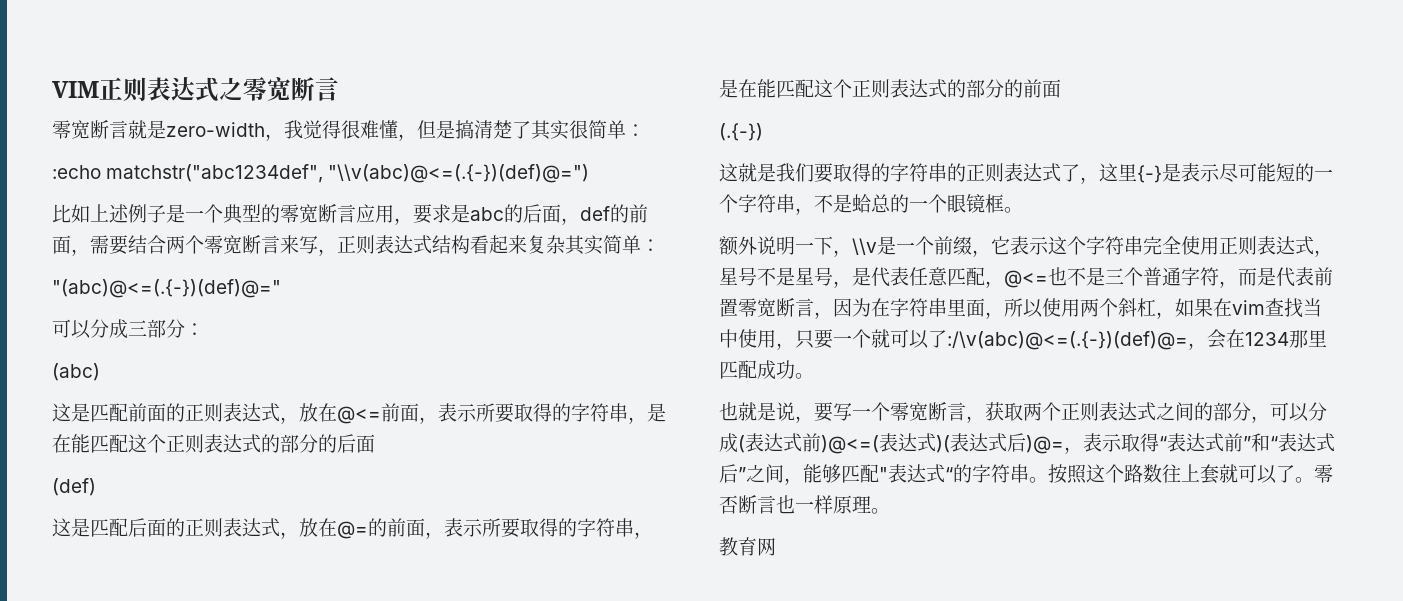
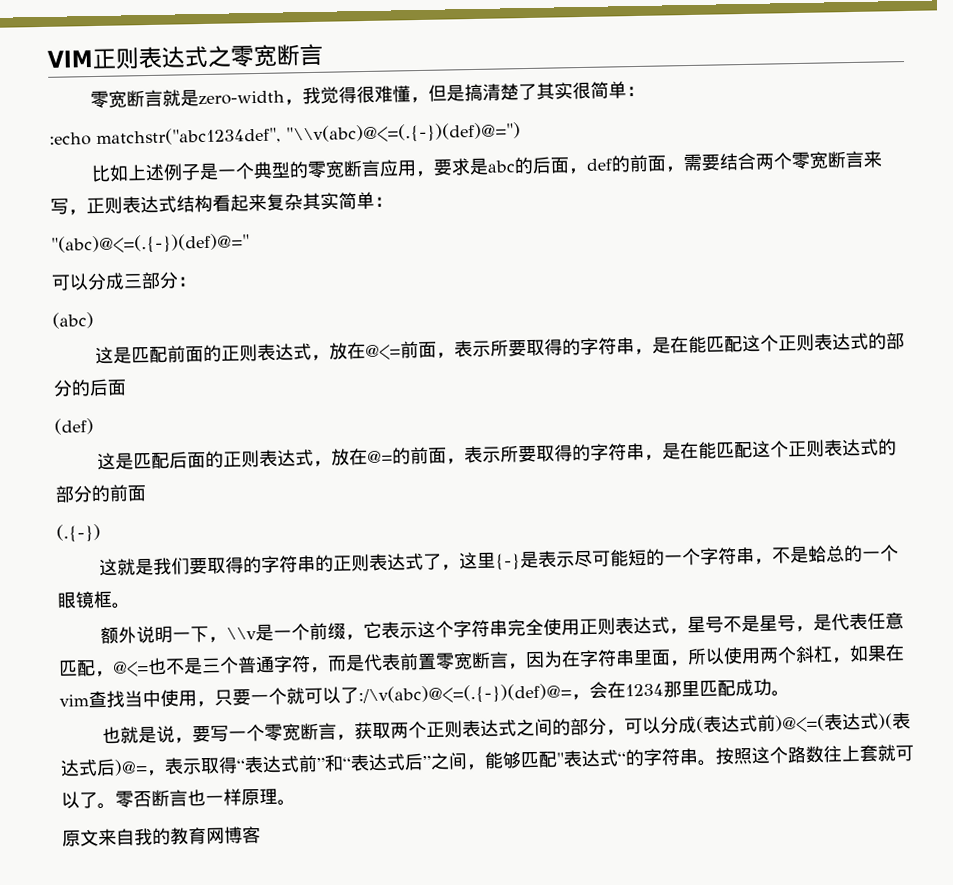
[719,537,776,556] 教育网 -> [62,826,261,847] 原文来自我的教育网博客

